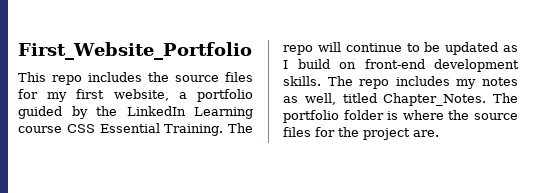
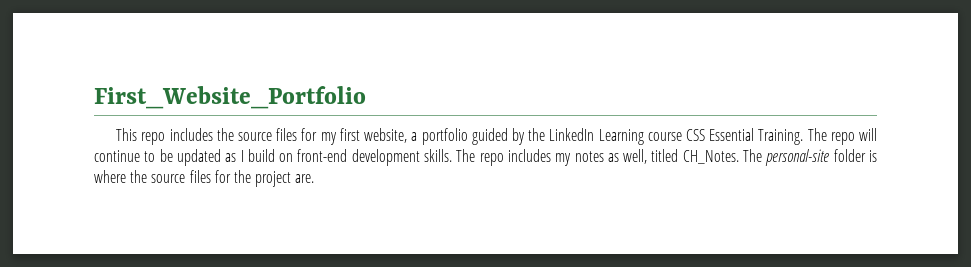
[383,93,518,106] [283,110,339,123] Chapter_Notes. The portfolio -> [682,149,830,166] CH_Notes. The personal-site

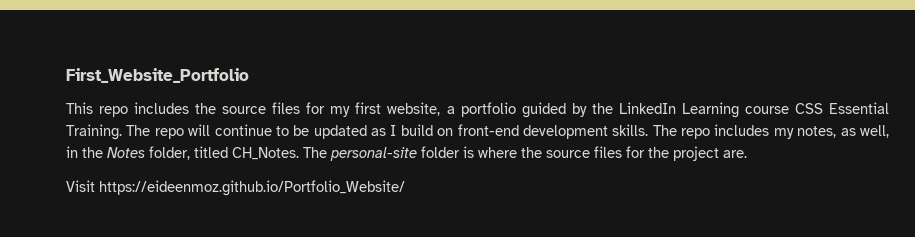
[574,151,604,162] notes -> [797,126,837,138] notes,
(648, 156) none -> [66,146,190,160] in the Notes folder,
(315, 178) none -> [66,180,405,196] // Visit https://eideenmoz.github.io/Portfolio_Website/

